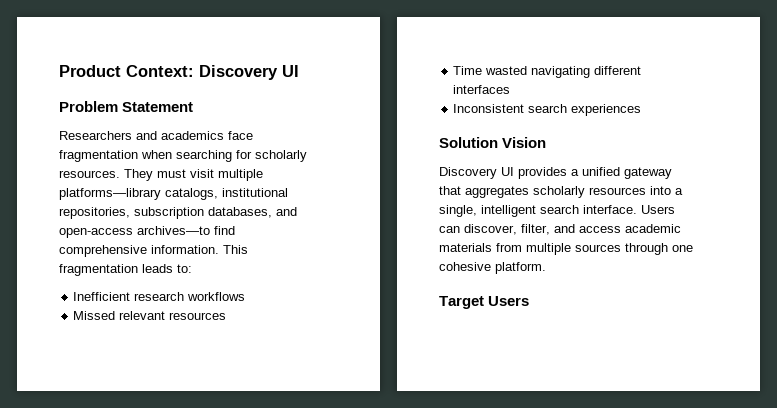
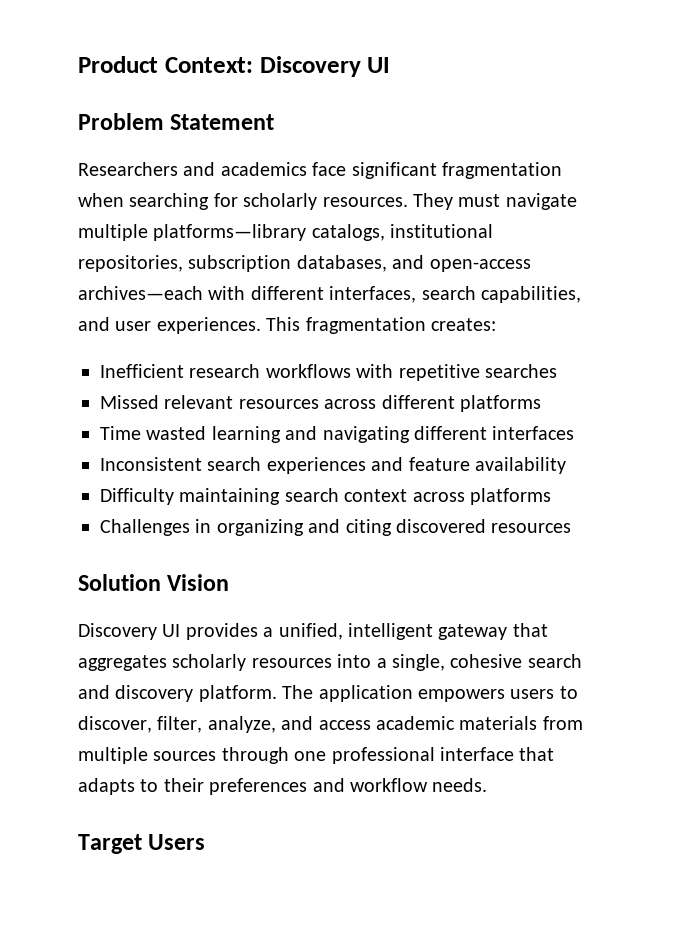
(253, 135) none -> [351,162,437,179] significant
[190,169,214,178] visit -> [505,193,577,210] navigate
[137,226,235,235] [59,245,248,257] [59,264,192,276] archives—to find comprehensive information. This fragmentation leads to: -> [78,286,581,303] [78,317,496,334] archives—each with different interfaces, search capabilities, and user experiences. This fragmentation creates:
(246, 296) none -> [356,364,557,381] with repetitive searches
(227, 316) none -> [324,395,541,412] across different platforms
(528, 70) none -> [211,426,318,443] learning and
(642, 110) none -> [371,457,566,474] [100,488,551,505] [100,519,572,536] and feature availability // Difficulty maintaining search context across platforms // Challenges in organizing and citing discovered resources
[582,167,620,176] unified -> [278,623,433,640] unified, intelligent
[481,205,675,217] [439,226,460,233] intelligent search interface. Users can -> [450,654,582,668] [78,685,578,702] cohesive search and discovery platform. The application empowers users to
(550, 229) none -> [207,716,276,733] analyze,
[439,262,546,274] cohesive platform. -> [331,747,555,764] [78,778,488,795] professional interface that adapts to their preferences and workflow needs.

